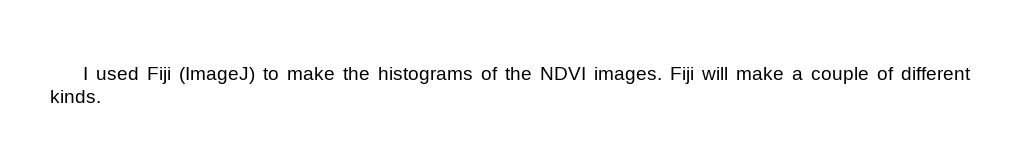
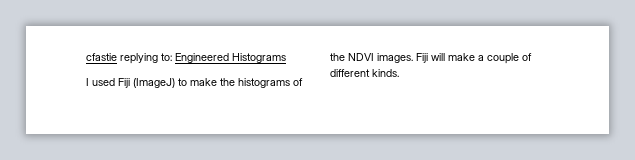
(83, 73) none -> [86,53,286,64] cfastie replying to: Engineered Histograms //

